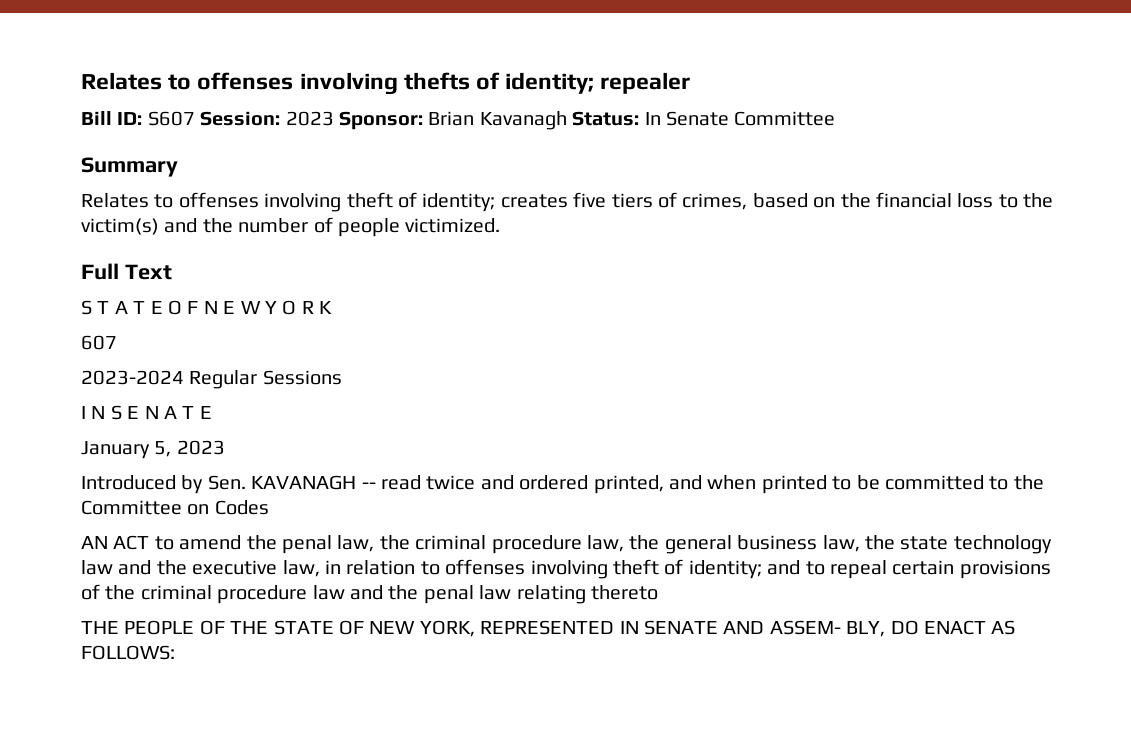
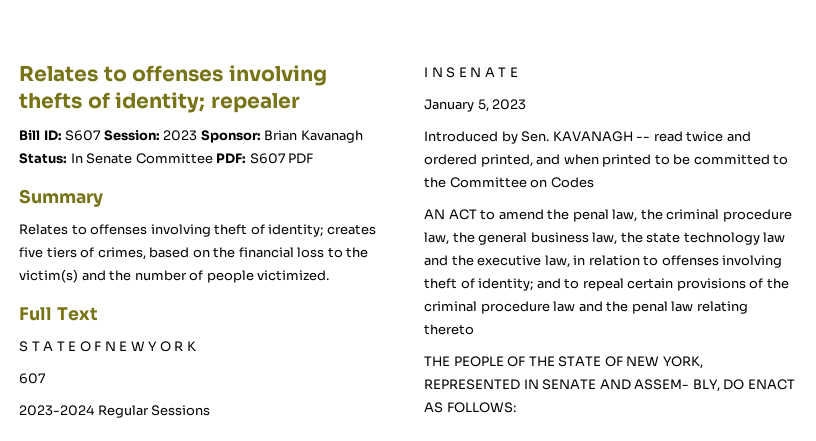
(836, 118) none -> [216,153,314,164] PDF: S607 PDF

